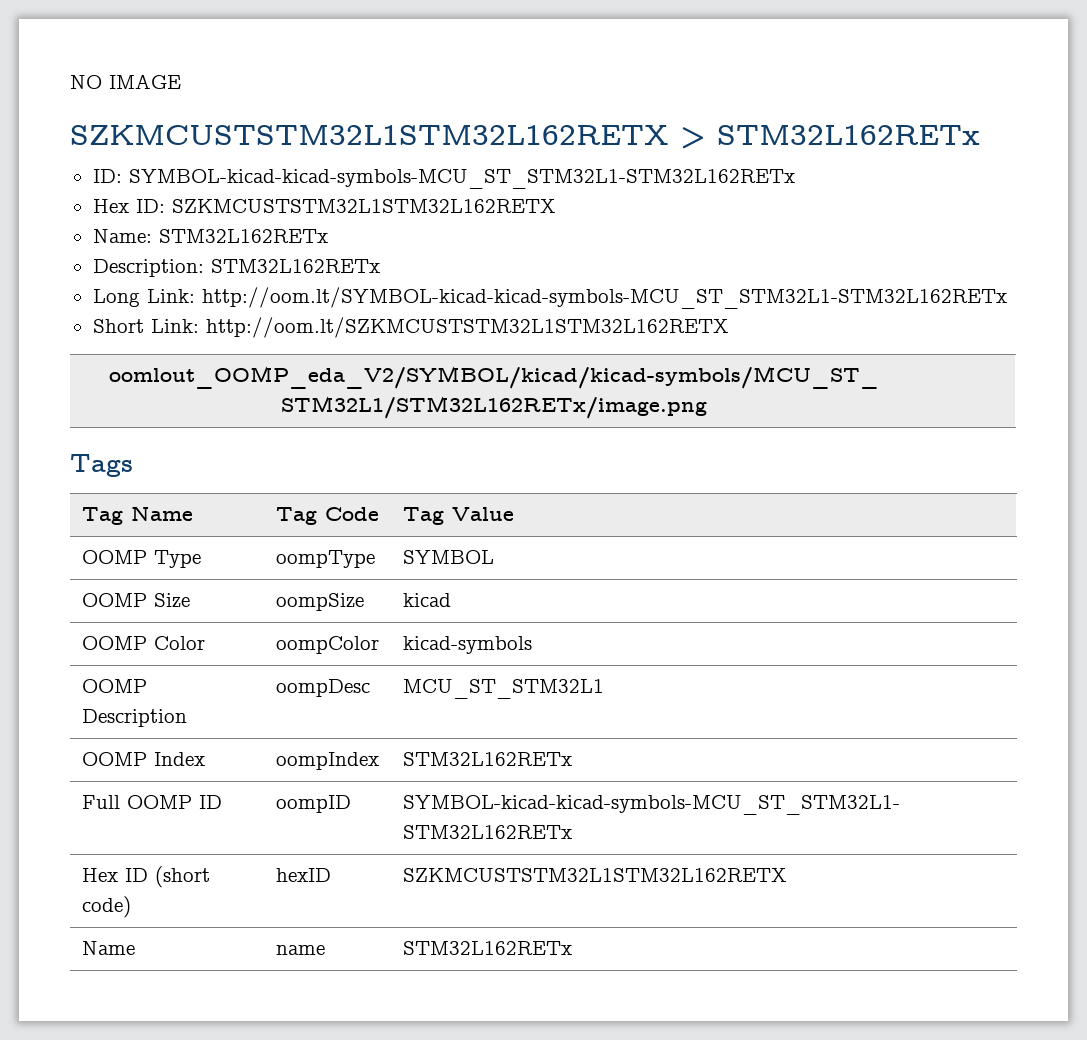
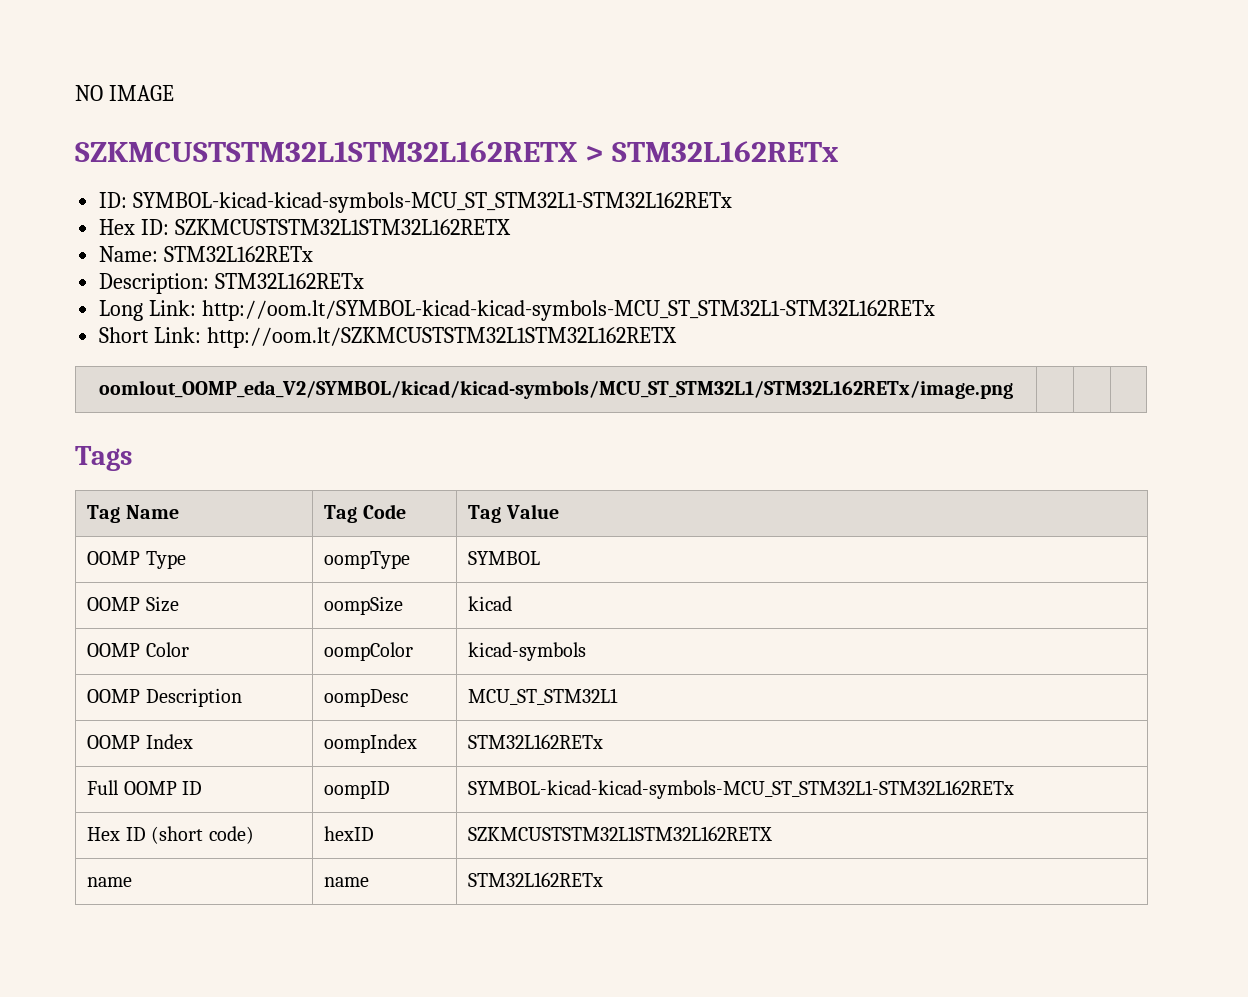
[81,941,135,955] Name -> [87,877,133,887] name

